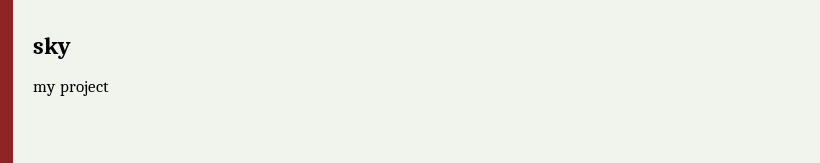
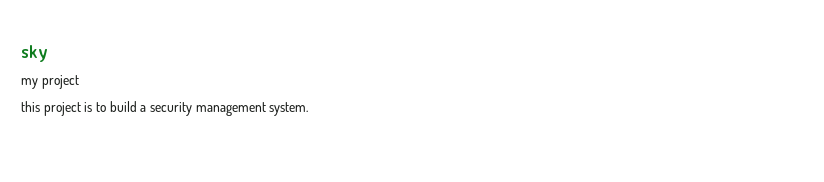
(109, 88) none -> [21,101,309,116] // this project is to build a security management system.

